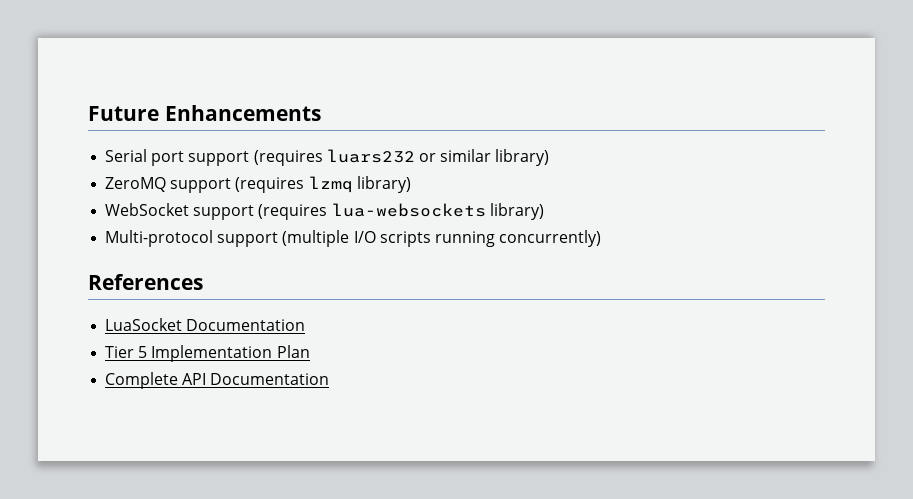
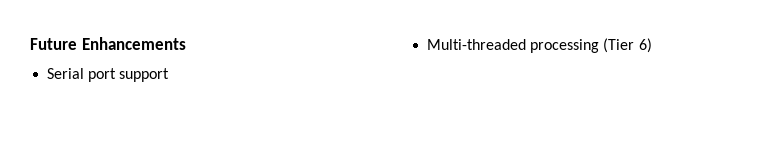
[253,149,550,166] [105,176,411,193] [105,203,544,220] [105,230,602,247] [88,274,203,290] [105,318,306,331] [105,345,310,362] [105,372,330,389] (requires luars232 or similar library) // ZeroMQ support (requires lzmq library) // WebSocket support (requires lua-websockets library) // Multi-protocol support (multiple I/O scripts running concurrently) // References // LuaSocket Documentation // Tier 5 Implementation Plan // Complete API Documentation -> [427,38,652,53] // Multi-threaded processing (Tier 6)

